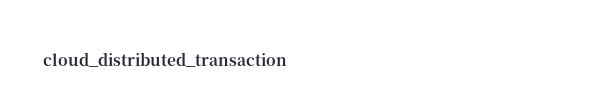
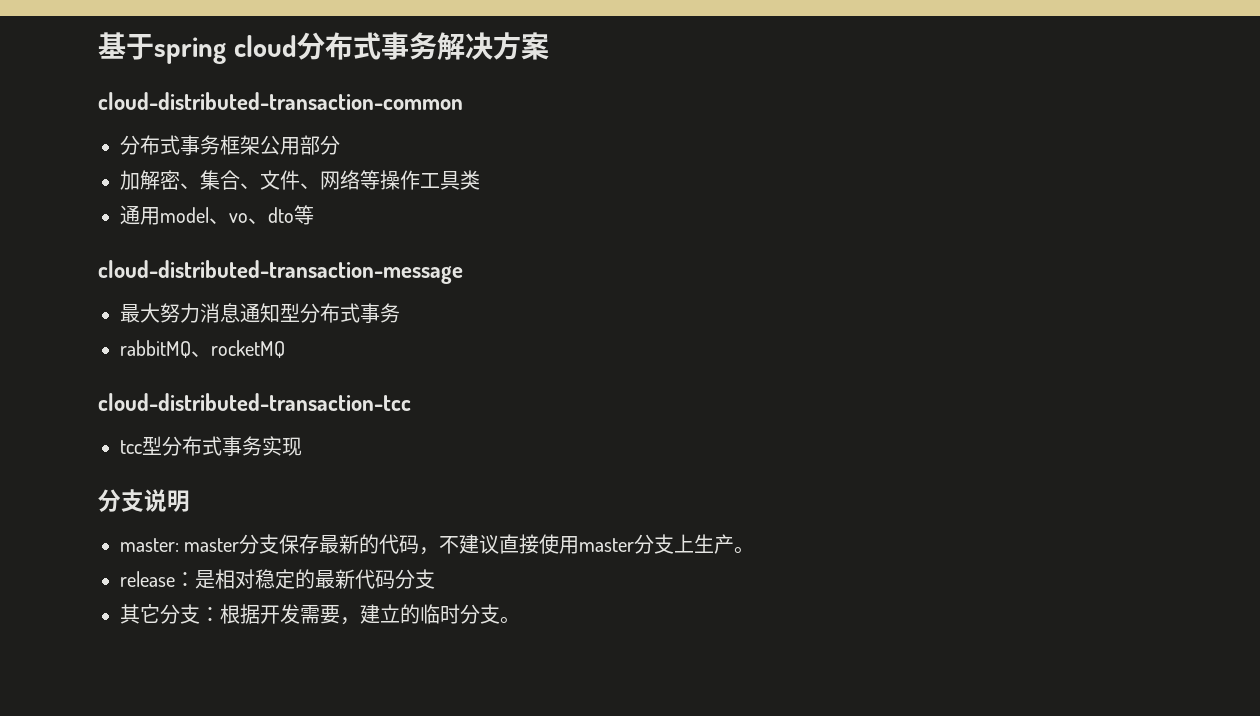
[43,52,287,67] cloud_distributed_transaction -> [98,32,549,64] [98,92,463,110] [120,135,340,155] [120,170,480,190] [120,205,314,225] [98,260,463,284] [120,303,400,323] [120,340,285,358] [98,393,411,411] [120,436,302,456] [98,489,190,512] [120,534,755,555] [120,569,435,589] [120,604,520,625] 基于spring cloud分布式事务解决方案 // cloud-distributed-transaction-common // 分布式事务框架公用部分 // 加解密、集合、文件、网络等操作工具类 // 通用model、vo、dto等 // cloud-distributed-transaction-message // 最大努力消息通知型分布式事务 // rabbitMQ、rocketMQ // cloud-distributed-transaction-tcc // tcc型分布式事务实现 // 分支说明 // master: master分支保存最新的代码，不建议直接使用master分支上生产。 // release：是相对稳定的最新代码分支 // 其它分支：根据开发需要，建立的临时分支。

